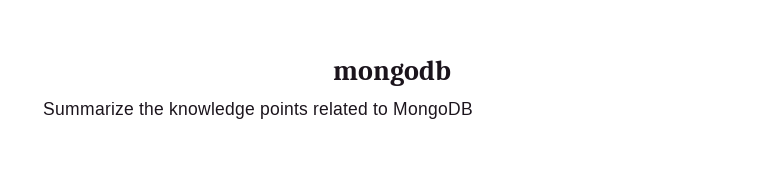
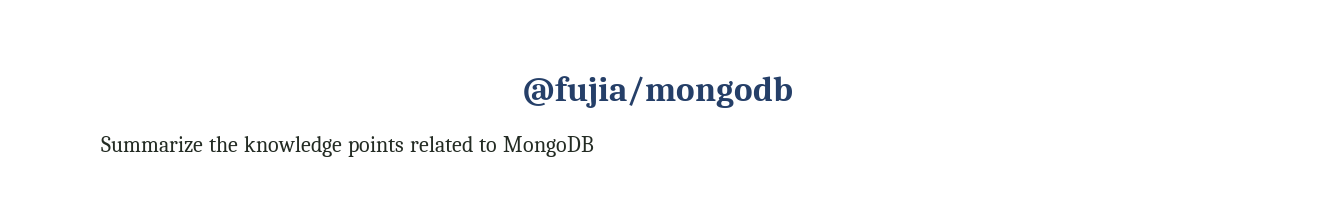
[332,60,451,86] mongodb -> [523,76,793,108] @fujia/mongodb

